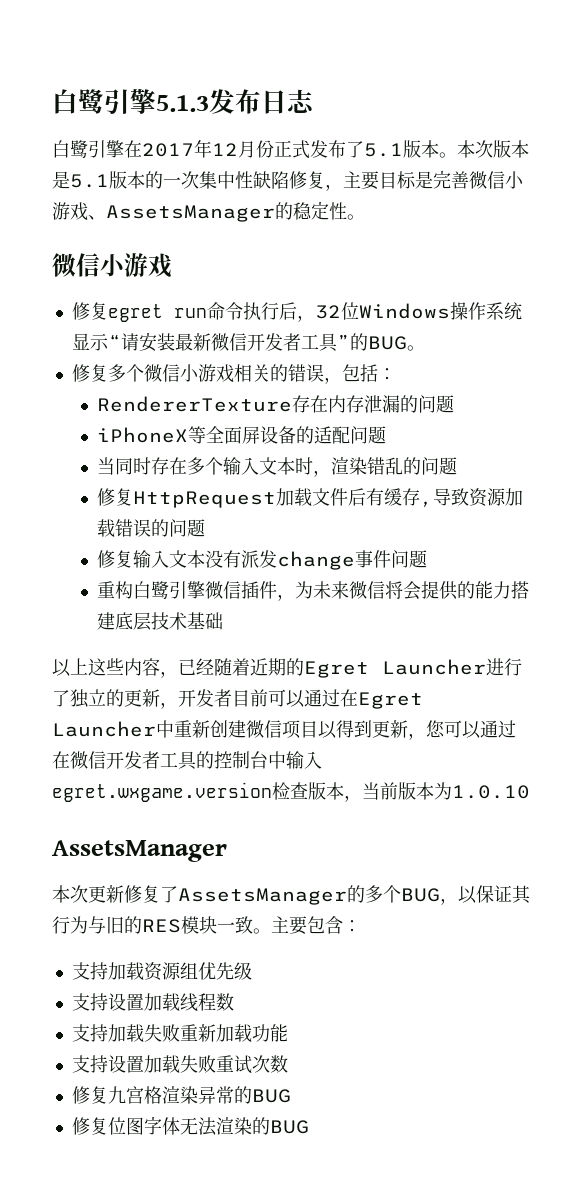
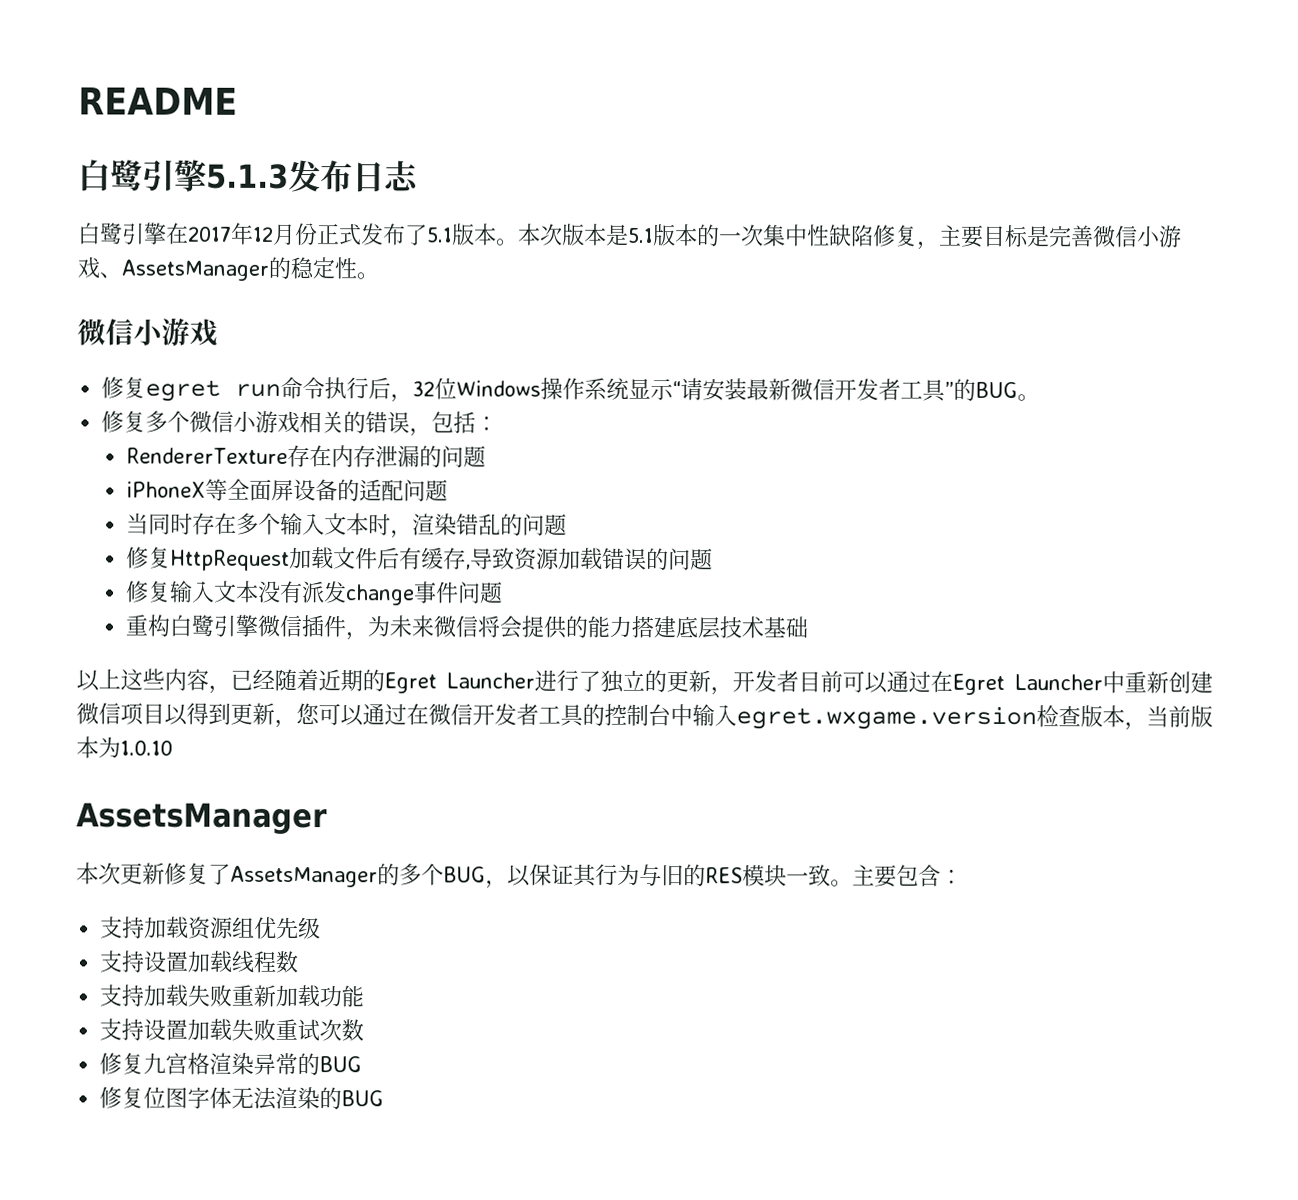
(52, 101) none -> [78,87,238,115] README //

